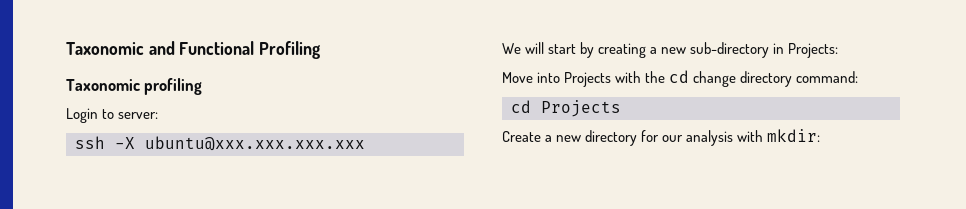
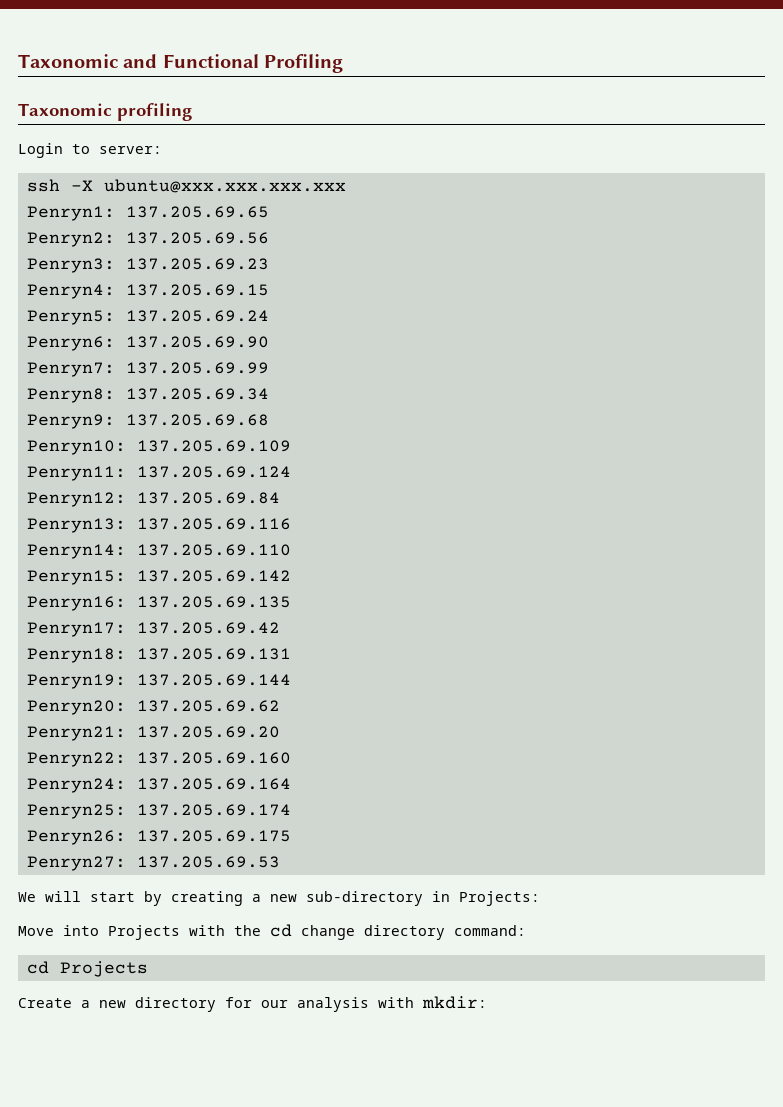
(365, 143) none -> [26,206,269,221] [26,232,269,247] [26,258,269,273] [26,284,269,299] [26,310,269,325] [26,336,269,351] [26,362,269,377] [26,388,269,403] [26,414,269,429] [26,440,291,455] [26,466,291,481] [26,492,280,507] [26,518,291,533] [26,544,291,559] [26,570,291,585] [26,596,291,611] [26,622,280,637] [26,648,291,663] [26,674,291,689] [26,700,280,715] [26,726,280,741] [26,752,291,767] [26,778,291,793] [26,804,291,819] [26,830,291,845] [26,856,280,871] // Penryn1: 137.205.69.65 // Penryn2: 137.205.69.56 // Penryn3: 137.205.69.23 // Penryn4: 137.205.69.15 // Penryn5: 137.205.69.24 // Penryn6: 137.205.69.90 // Penryn7: 137.205.69.99 // Penryn8: 137.205.69.34 // Penryn9: 137.205.69.68 // Penryn10: 137.205.69.109 // Penryn11: 137.205.69.124 // Penryn12: 137.205.69.84 // Penryn13: 137.205.69.116 // Penryn14: 137.205.69.110 // Penryn15: 137.205.69.142 // Penryn16: 137.205.69.135 // Penryn17: 137.205.69.42 // Penryn18: 137.205.69.131 // Penryn19: 137.205.69.144 // Penryn20: 137.205.69.62 // Penryn21: 137.205.69.20 // Penryn22: 137.205.69.160 // Penryn24: 137.205.69.164 // Penryn25: 137.205.69.174 // Penryn26: 137.205.69.175 // Penryn27: 137.205.69.53

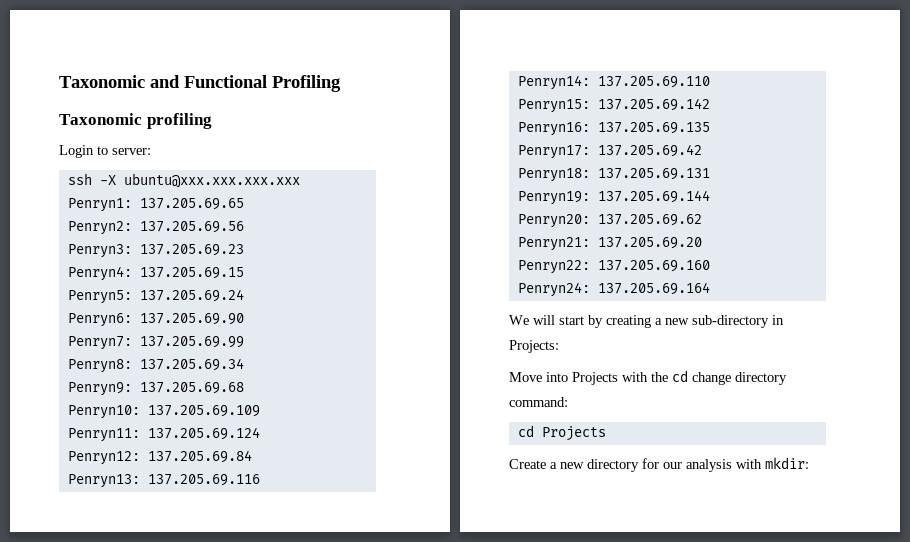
[26,804,291,819] [26,830,291,845] [26,856,280,871] // Penryn25: 137.205.69.174 // Penryn26: 137.205.69.175 // Penryn27: 137.205.69.53 -> (710, 288) none

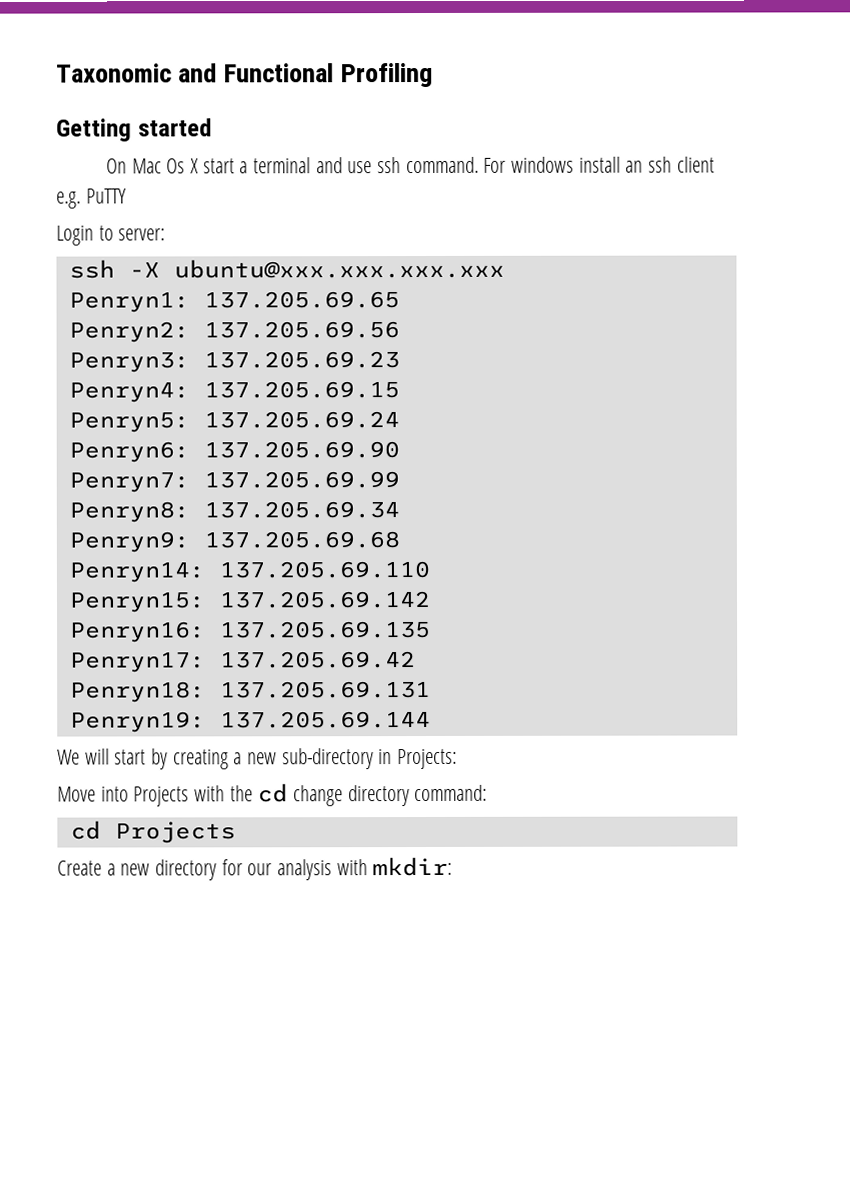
[59,113,212,129] Taxonomic profiling -> [56,118,212,142] [105,156,715,174] [56,188,127,209] Getting started // On Mac Os X start a terminal and use ssh command. For windows install an ssh client e.g. PuTTY
[67,405,260,419] [67,427,260,442] [67,450,252,465] [67,474,260,488] // Penryn10: 137.205.69.109 // Penryn11: 137.205.69.124 // Penryn12: 137.205.69.84 // Penryn13: 137.205.69.116 -> (400, 540) none
[517,214,702,228] [517,237,702,251] [517,260,710,274] [517,282,710,297] // Penryn20: 137.205.69.62 // Penryn21: 137.205.69.20 // Penryn22: 137.205.69.160 // Penryn24: 137.205.69.164 -> (431, 719) none

